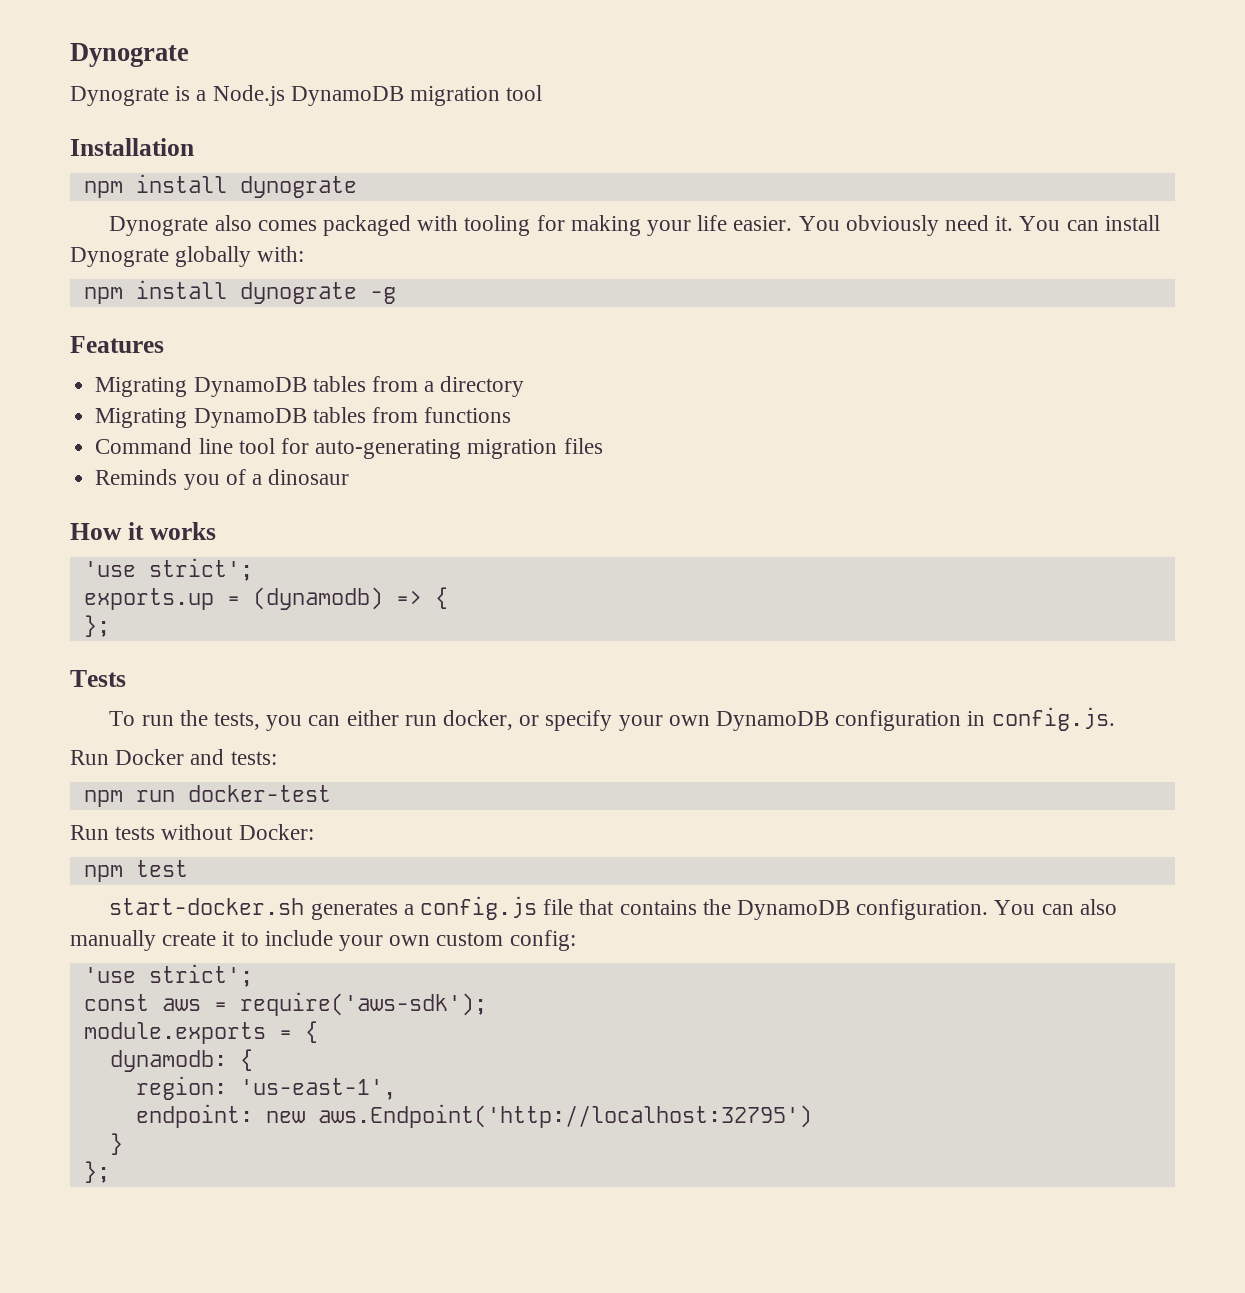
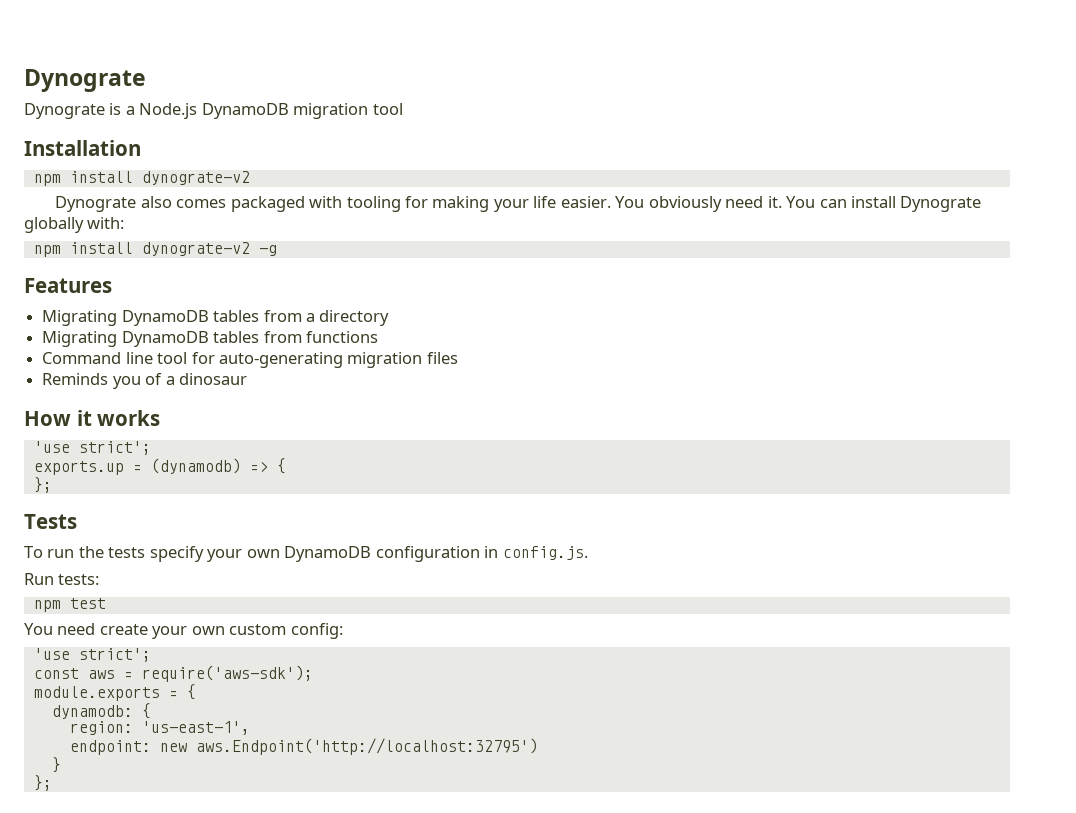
[239,176,357,198] dynograte -> [141,171,250,185] dynograte-v2
[239,282,357,304] dynograte -> [141,242,250,256] dynograte-v2
[213,710,540,731] tests, you can either run docker, or -> [108,547,146,558] tests
[115,749,225,765] Docker and -> (54, 579) none
[135,785,331,802] [70,824,314,840] [83,860,188,882] [109,896,1117,920] [70,930,333,951] run docker-test // Run tests without Docker: // npm test // start-docker.sh generates a config.js file that contains the DynamoDB configuration. You can also manually create it to include -> [69,598,106,609] [24,623,148,635] test // You need create

